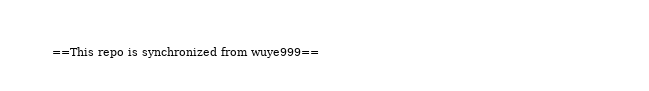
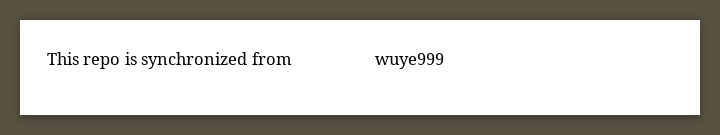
[52,47,94,56] ==This -> [47,52,79,65] This
[251,48,319,58] wuye999== -> [375,53,444,69] wuye999

